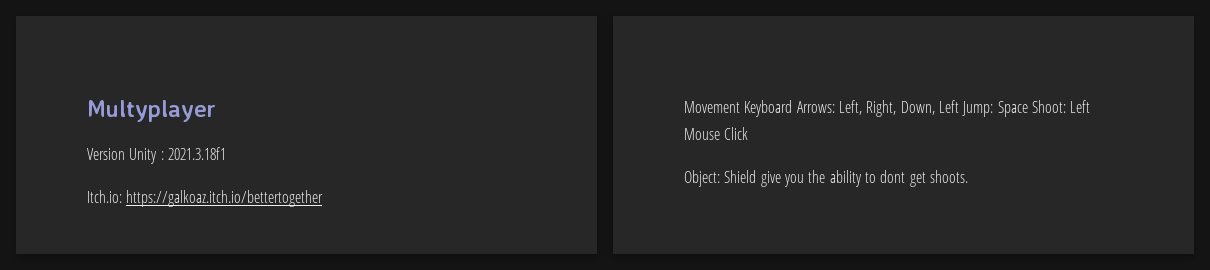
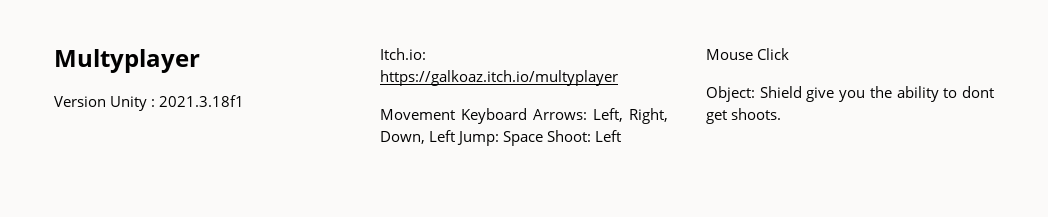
[126,190,324,207] https://galkoaz.itch.io/bettertogether -> [380,70,618,86] https://galkoaz.itch.io/multyplayer

